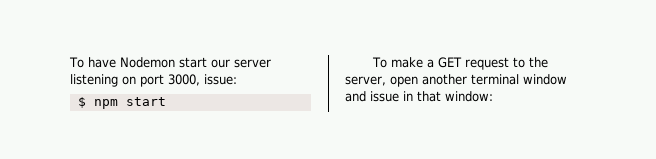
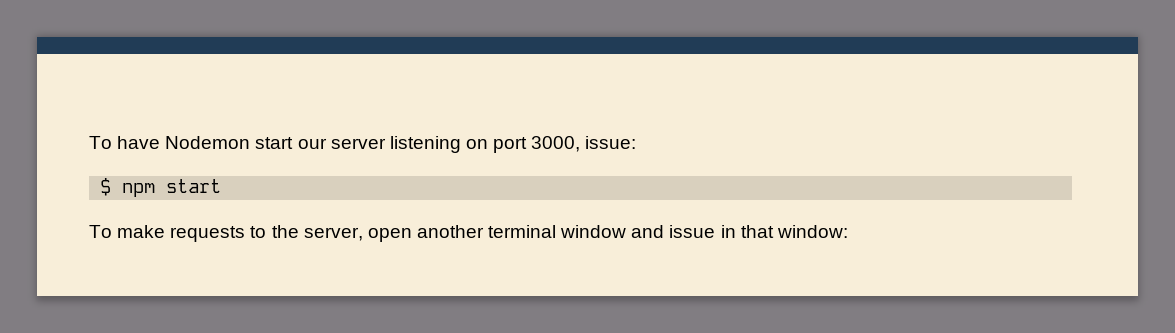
[426,57,509,70] a GET request -> [170,226,246,242] requests

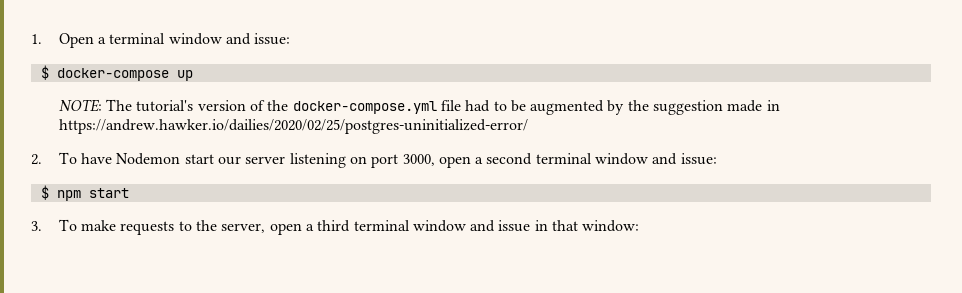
(89, 142) none -> [31,33,291,48] [40,65,193,81] [58,99,780,115] [58,119,528,134] [31,154,42,165] 1. Open a terminal window and issue: // $ docker-compose up // NOTE: The tutorial's version of the docker-compose.yml file had to be augmented by the suggestion made in https://andrew.hawker.io/dailies/2020/02/25/postgres-uninitialized-error/ // 2.
(581, 144) none -> [438,153,678,168] open a second terminal window and
(222, 186) none -> [31,221,42,231] 3.
[416,225,484,238] another -> [305,220,351,232] a third

